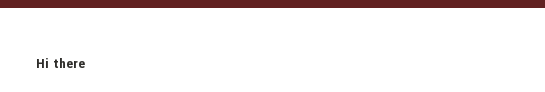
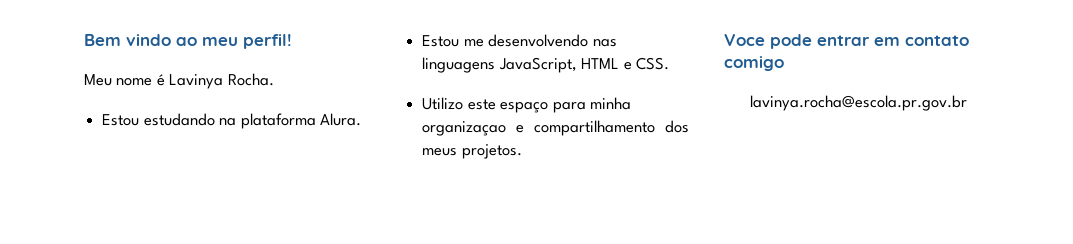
[36,58,85,68] Hi there -> [84,34,292,49] [84,73,274,89] [102,113,361,129] [422,34,617,47] [422,57,669,73] [422,97,631,113] [422,120,689,136] [422,144,522,159] [724,34,969,49] [724,56,784,71] [750,95,968,111] Bem vindo ao meu perfil! // Meu nome é Lavinya Rocha. // Estou estudando na plataforma Alura. // Estou me desenvolvendo nas linguagens JavaScript, HTML e CSS. // Utilizo este espaço para minha organizaçao e compartilhamento dos meus projetos. // Voce pode entrar em contato comigo // lavinya.rocha@escola.pr.gov.br

